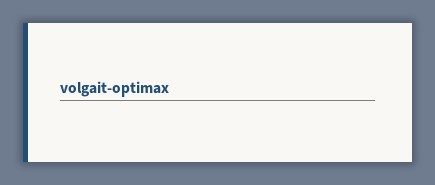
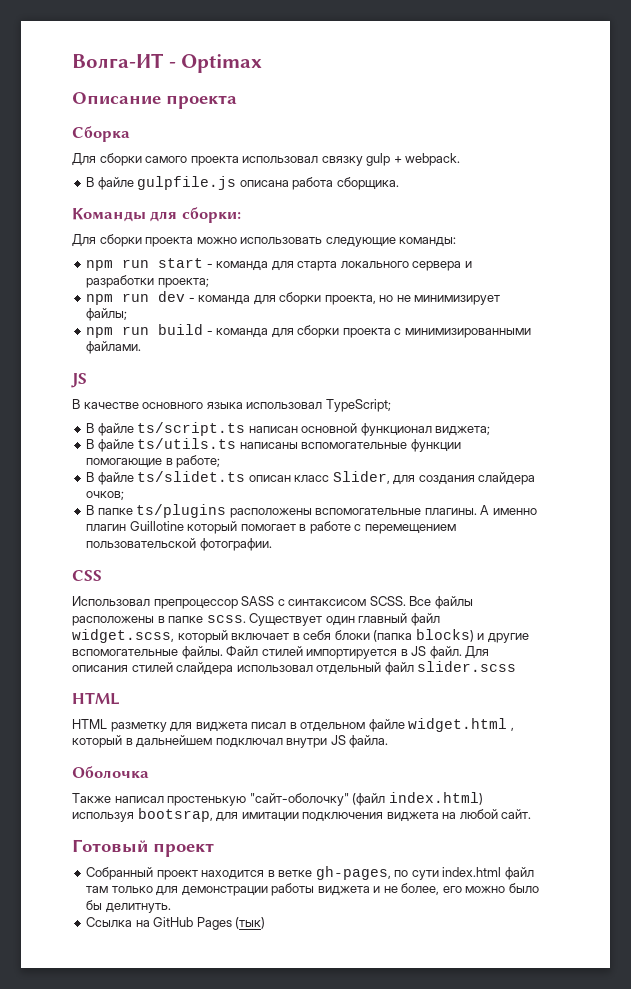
[60,81,169,97] volgait-optimax -> [72,53,263,73] [72,92,237,109] [72,126,130,142] [72,153,461,166] [86,176,399,190] [72,207,241,223] [72,234,457,247] [86,258,472,271] [86,275,209,288] [86,291,501,305] [86,308,128,321] [86,324,531,338] [86,341,142,354] [71,373,87,388] [72,399,391,412] [86,422,491,436] [86,438,461,452] [86,455,221,468] [86,471,536,485] [86,491,125,500] [86,504,537,518] [86,521,456,534] [86,538,272,551] [72,570,102,581] [72,596,473,609] [72,613,440,626] [72,629,529,643] [72,645,490,659] [72,661,517,675] [72,692,120,705] [72,718,514,732] [72,735,389,748] [72,766,149,778] [72,792,483,806] [72,808,532,822] [72,839,214,857] [86,866,534,880] [86,883,539,896] [86,900,171,913] [86,917,266,930] Волга-ИТ - Optimax // Описание проекта // Сборка // Для сборки самого проекта использовал связку gulp + webpack. // В файле gulpfile.js описана работа сборщика. // Команды для сборки: // Для сборки проекта можно использовать следующие команды: // npm run start - команда для старта локального сервера и разработки проекта; // npm run dev - команда для сборки проекта, но не минимизирует файлы; // npm run build - команда для сборки проекта с минимизированными файлами. // JS // В качестве основного языка использовал TypeScript; // В файле ts/script.ts написан основной функционал виджета; // В файле ts/utils.ts написаны вспомогательные функции помогающие в работе; // В файле ts/slidet.ts описан класс Slider, для создания слайдера очков; // В папке ts/plugins расположены вспомогательные плагины. А именно плагин Guillotine который помогает в работе с перемещением пользовательской фотографии. // CSS // Использовал препроцессор SASS с синтаксисом SCSS. Все файлы расположены в папке scss. Существует один главный файл widget.scss, который включает в себя блоки (папка blocks) и другие вспомогательные файлы. Файл стилей импортируется в JS файл. Для описания стилей слайдера использовал отдельный файл slider.scss // HTML // HTML разметку для виджета писал в отдельном файле widget.html , который в дальнейшем подключал внутри JS файла. // Оболочка // Также написал простенькую "сайт-оболочку" (файл index.html) используя bootsrap, для имитации подключения виджета на любой сайт. // Готовый проект // Собранный проект находится в ветке gh-pages, по сути index.html файл там только для демонстрации работы виджета и не более, его можно было бы делитнуть. // Ссылка на GitHub Pages (тык)

